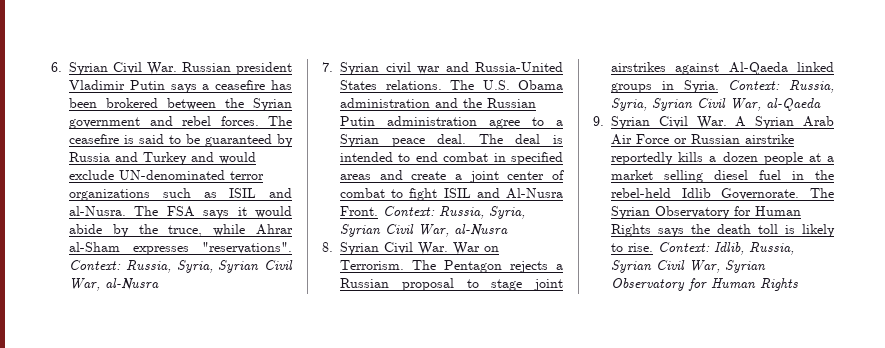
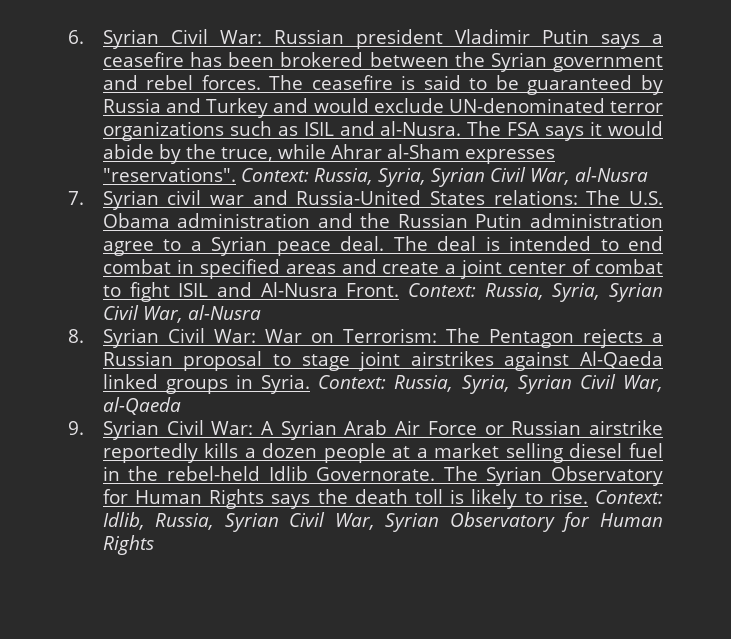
[147,62,177,75] War. -> [219,30,262,44] War:
[385,80,442,90] relations. -> [493,190,578,205] relations:
[418,242,448,255] War. -> [213,329,256,343] War:
[340,260,404,270] Terrorism. -> [342,328,437,343] Terrorism:
[696,116,727,129] War. -> [211,421,254,435] War:

